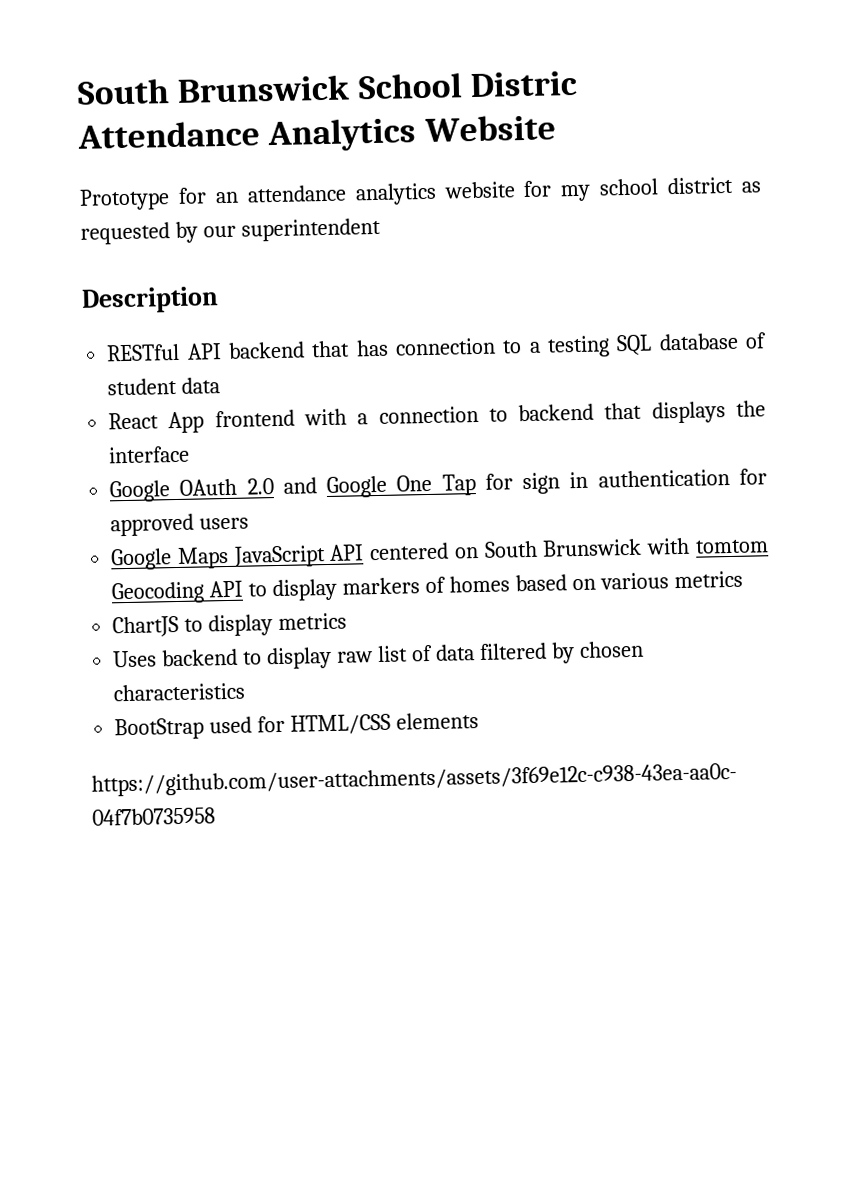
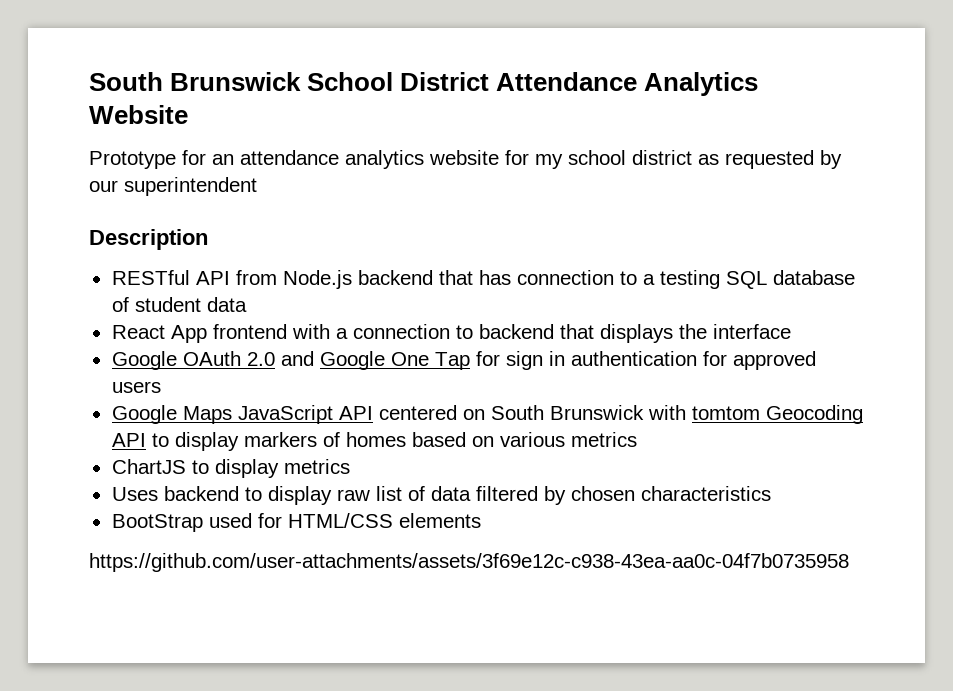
[469,70,578,98] Distric -> [400,72,490,91] District
(222, 351) none -> [235,270,352,289] from Node.js

